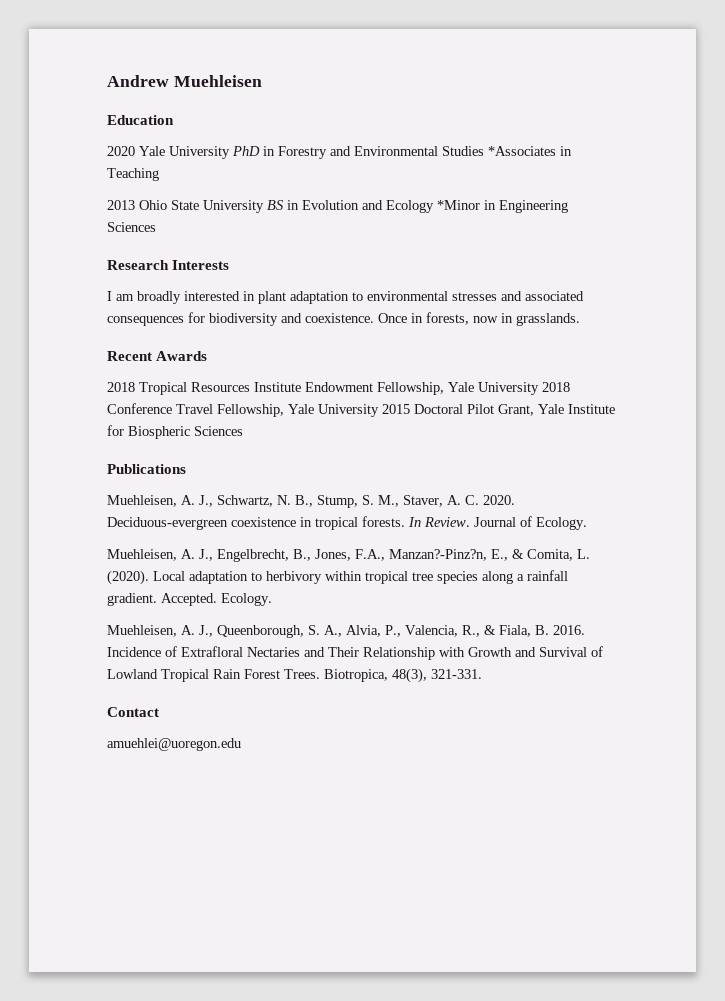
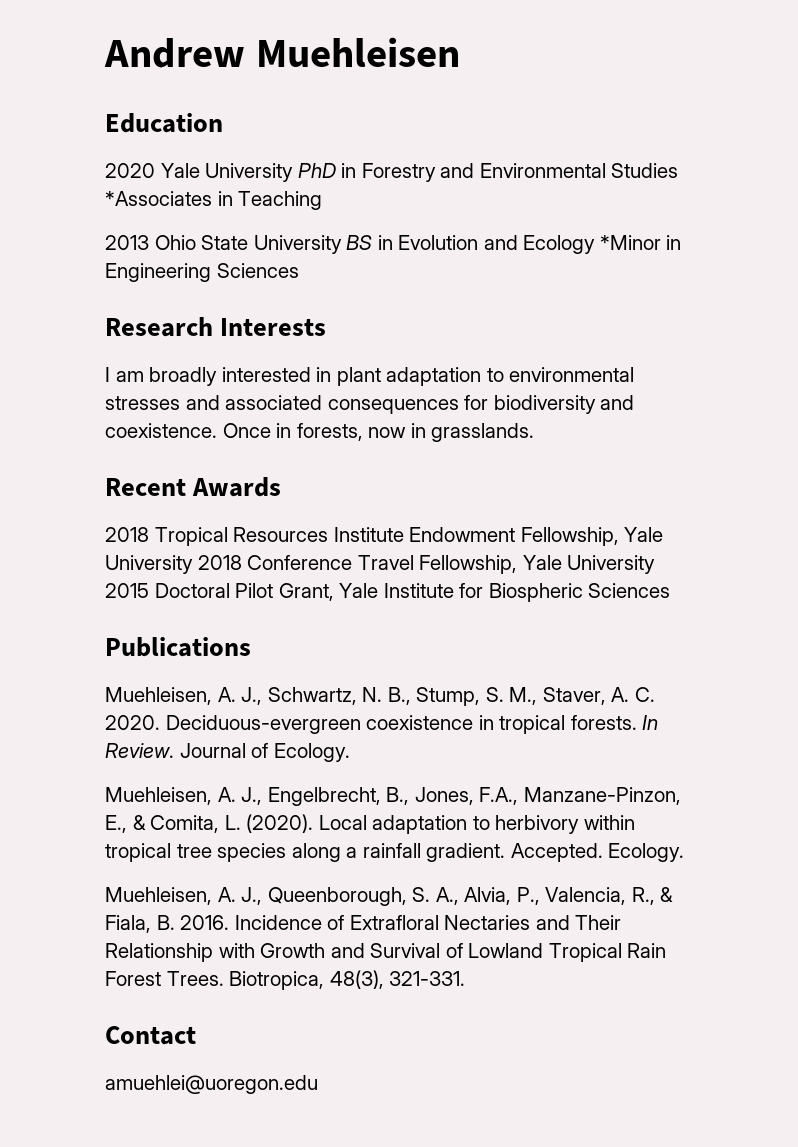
[389,549,487,561] Manzan?-Pinz?n, -> [523,787,681,805] Manzane-Pinzon,

